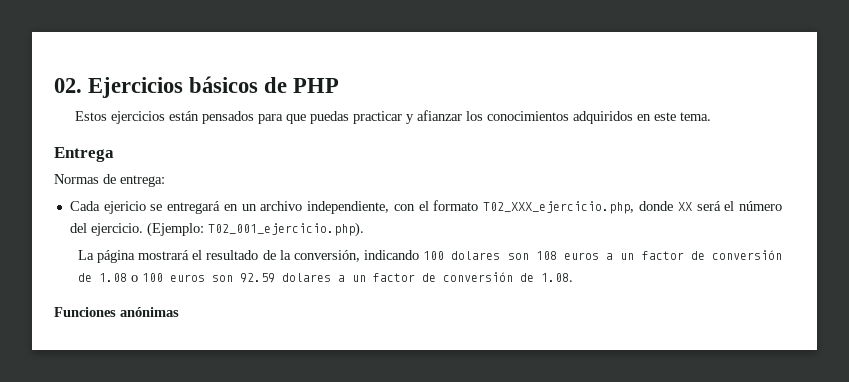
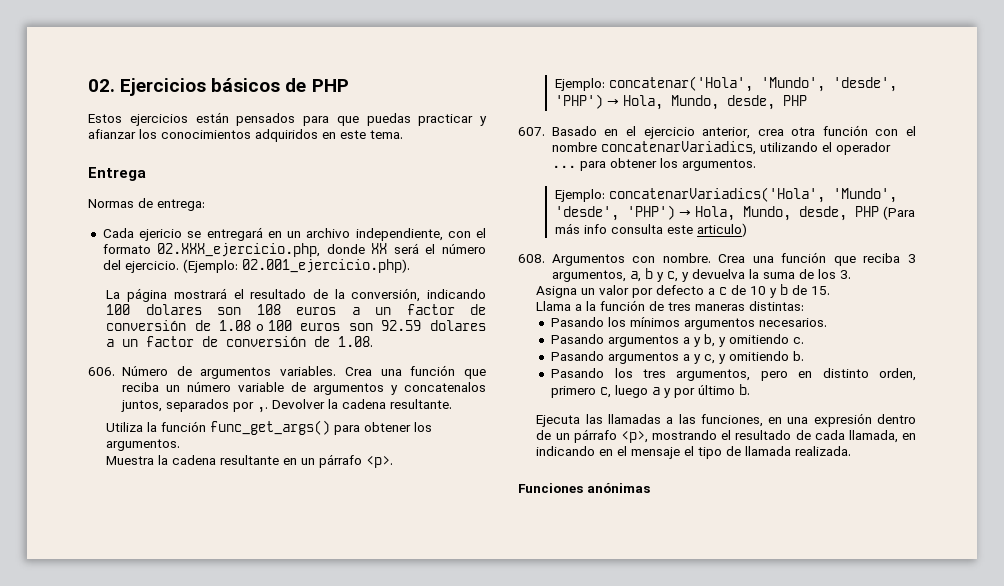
[483,201,635,214] T02_XXX_ejercicio.php, -> [157,243,321,257] 02.XXX_ejercicio.php,
[207,222,364,237] T02_001_ejercicio.php). -> [241,259,410,273] 02.001_ejercicio.php).
(573, 277) none -> [88,365,486,379] [121,382,486,395] [120,399,452,413] [106,420,433,435] [106,439,181,451] [106,454,394,468] [554,76,897,92] [554,94,807,110] [518,125,916,139] [551,141,891,155] [551,158,756,171] [554,187,897,203] [554,205,915,221] [554,223,747,237] [518,252,916,266] [551,268,851,282] [536,284,831,298] [536,300,805,311] [551,317,828,330] [551,334,805,347] [551,351,805,364] [551,368,916,381] [551,384,751,398] [536,413,916,427] [536,429,916,443] [536,446,852,459] // 606. Número de argumentos variables. Crea una función que reciba un número variable de argumentos y concatenalos juntos, separados por ,. Devolver la cadena resultante. // Utiliza la función func_get_args() para obtener los argumentos. // Muestra la cadena resultante en un párrafo <p>. // Ejemplo: concatenar('Hola', 'Mundo', 'desde', 'PHP') → Hola, Mundo, desde, PHP // 607. Basado en el ejercicio anterior, crea otra función con el nombre concatenarVariadics, utilizando el operador ... para obtener los argumentos. // Ejemplo: concatenarVariadics('Hola', 'Mundo', 'desde', 'PHP') → Hola, Mundo, desde, PHP (Para más info consulta este articulo) // 608. Argumentos con nombre. Crea una función que reciba 3 argumentos, a, b y c, y devuelva la suma de los 3. // Asigna un valor por defecto a c de 10 y b de 15. // Llama a la función de tres maneras distintas: // Pasando los mínimos argumentos necesarios. // Pasando argumentos a y b, y omitiendo c. // Pasando argumentos a y c, y omitiendo b. // Pasando los tres argumentos, pero en distinto orden, primero c, luego a y por último b. // Ejecuta las llamadas a las funciones, en una expresión dentro de un párrafo <p>, mostrando el resultado de cada llamada, en indicando en el mensaje el tipo de llamada realizada.

